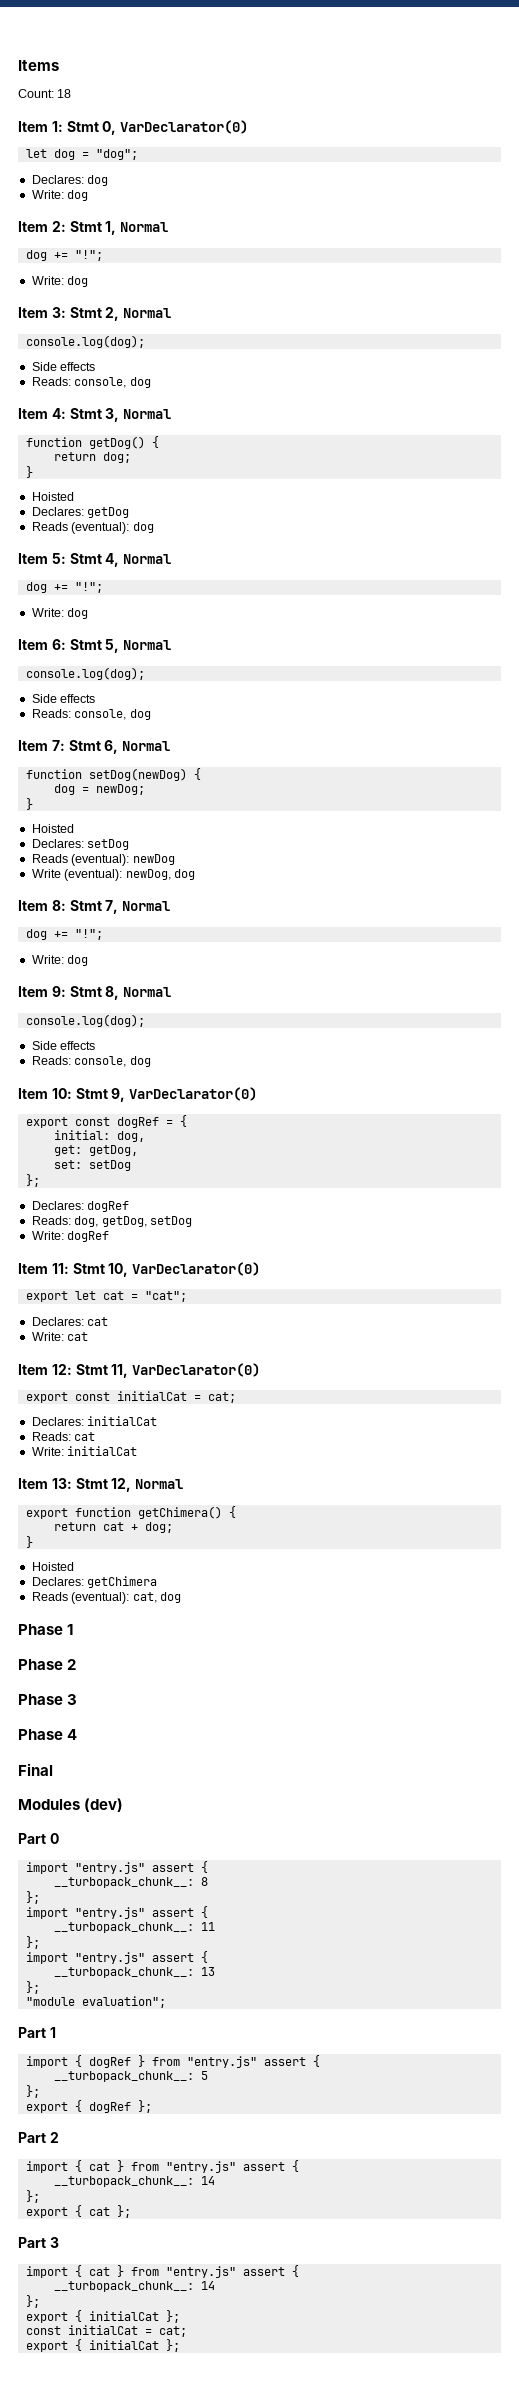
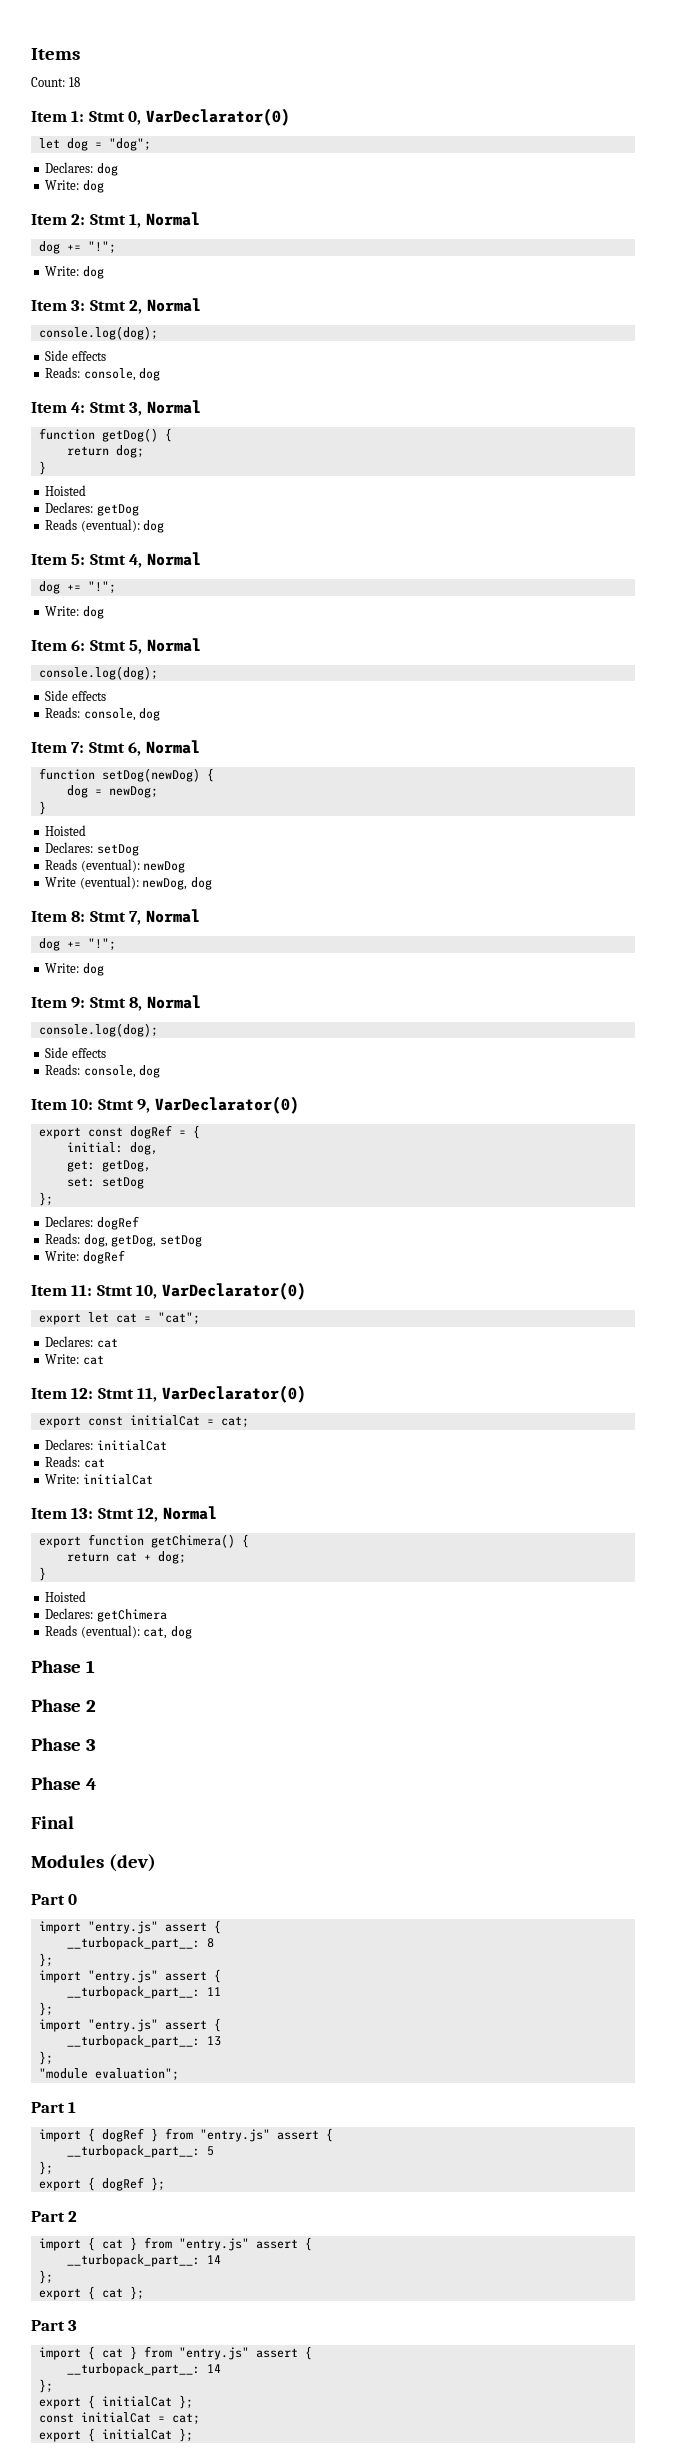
[53,1877,194,1888] __turbopack_chunk__: -> [66,1937,200,1950] __turbopack_part__:
[53,1922,194,1933] __turbopack_chunk__: -> [66,1986,200,1999] __turbopack_part__:
[53,1967,194,1978] __turbopack_chunk__: -> [66,2035,200,2048] __turbopack_part__:
[53,2071,194,2082] __turbopack_chunk__: -> [66,2145,200,2158] __turbopack_part__:
[53,2176,194,2187] __turbopack_chunk__: -> [66,2254,200,2267] __turbopack_part__:
[53,2281,194,2292] __turbopack_chunk__: -> [66,2363,200,2376] __turbopack_part__:

